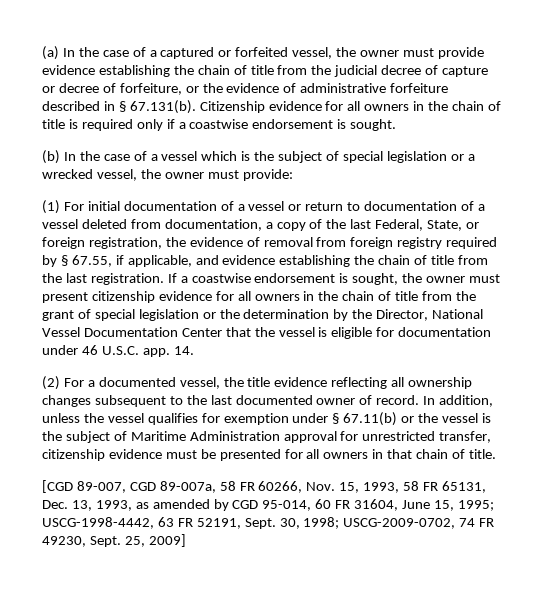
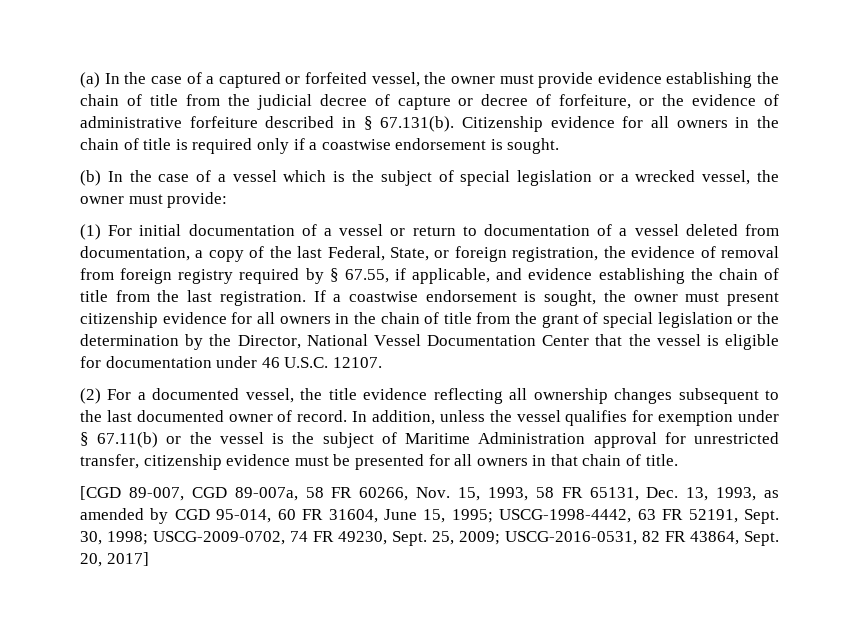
[142,346,194,357] app. 14. -> [332,357,382,368] 12107.
[148,534,186,547] 2009] -> [459,531,779,546] [80,552,149,567] 2009; USCG-2016-0531, 82 FR 43864, Sept. 20, 2017]

